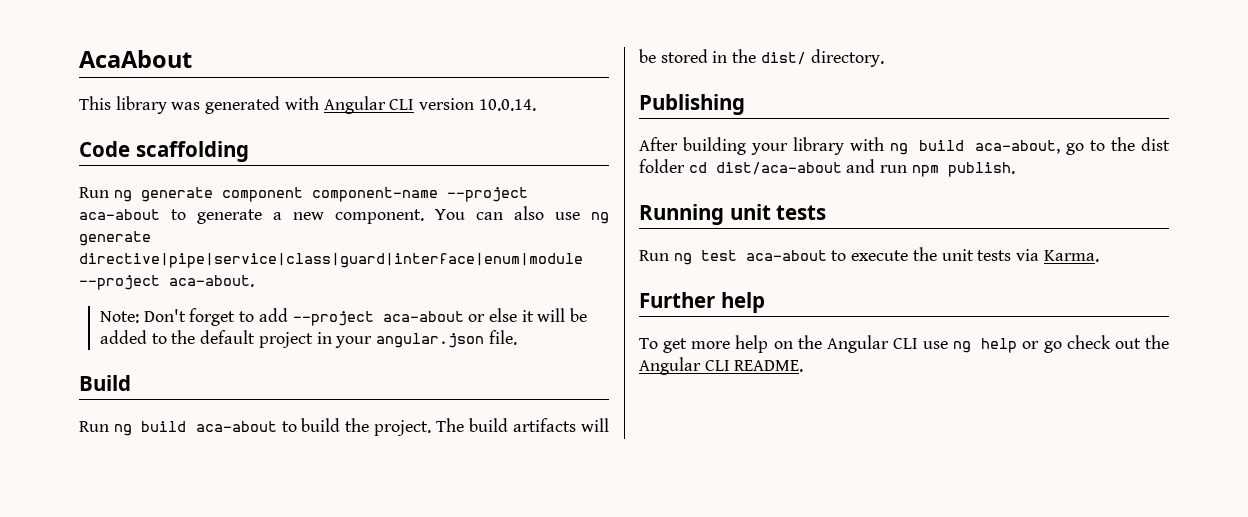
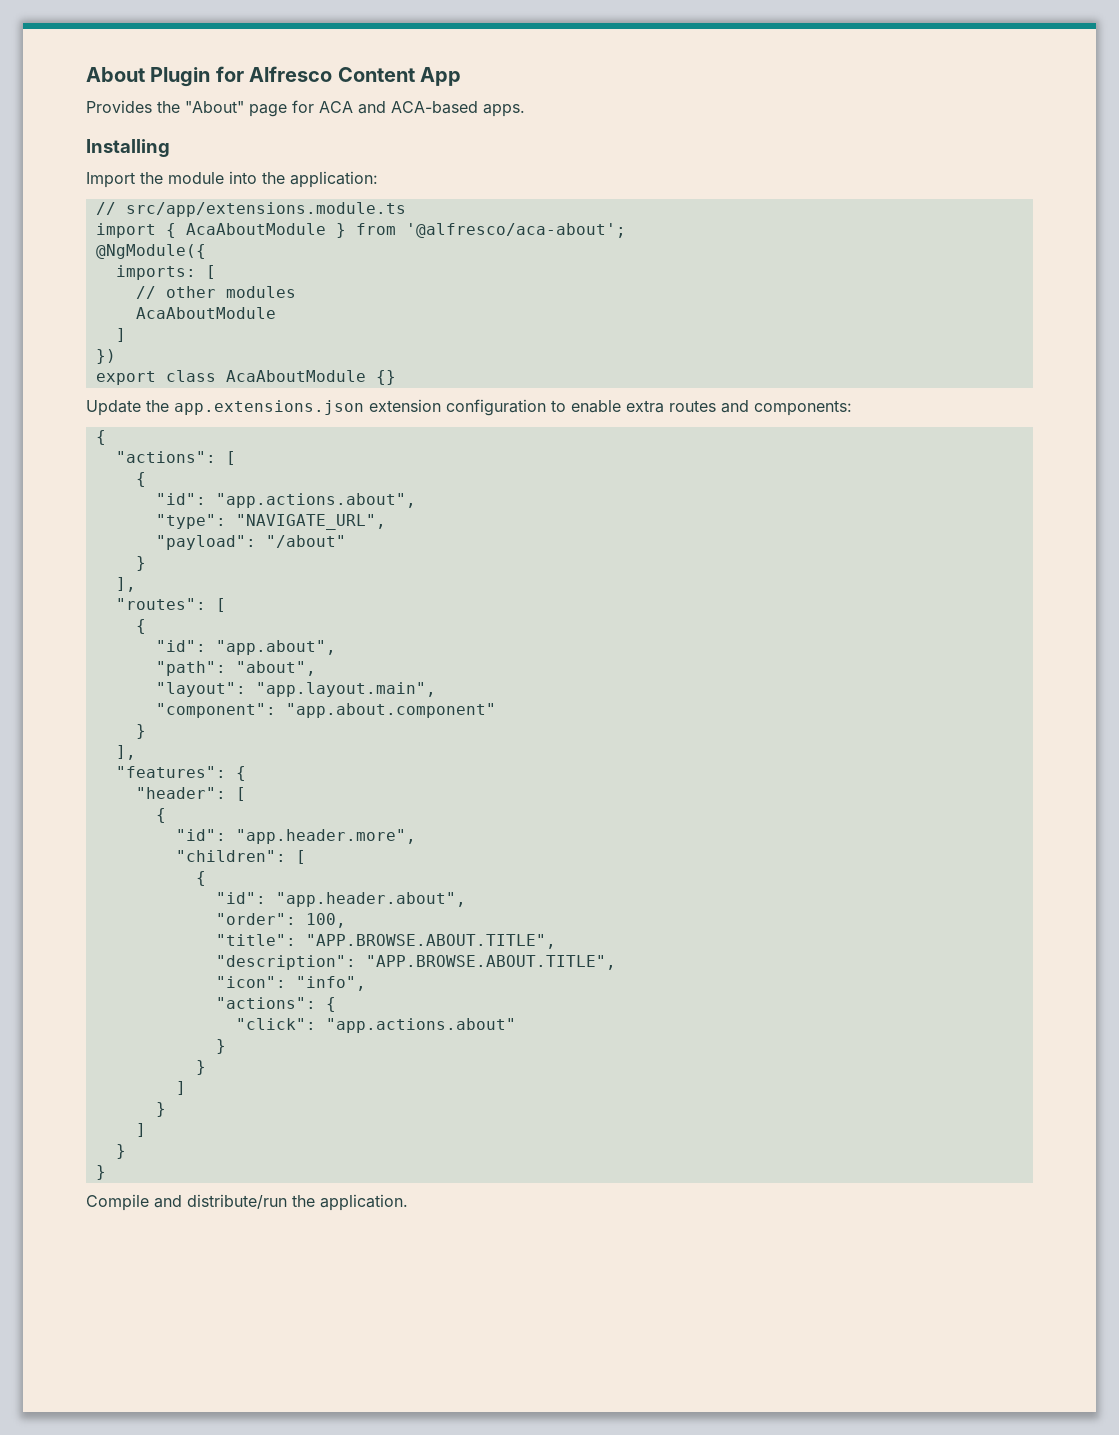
[79,50,192,68] [79,96,536,114] [79,141,249,162] [79,187,528,202] [79,206,609,224] [79,231,151,246] [79,253,583,268] [79,275,254,290] [99,308,588,326] [99,330,517,348] [79,375,131,391] [79,418,610,436] [639,49,884,67] [639,94,745,115] [639,137,1170,155] [639,159,1015,177] [639,204,827,225] [639,247,1099,265] [639,292,765,313] [639,335,1169,353] [639,357,804,375] AcaAbout // This library was generated with Angular CLI version 10.0.14. // Code scaffolding // Run ng generate component component-name --project aca-about to generate a new component. You can also use ng generate directive|pipe|service|class|guard|interface|enum|module --project aca-about. // Note: Don't forget to add --project aca-about or else it will be added to the default project in your angular.json file. // Build // Run ng build aca-about to build the project. The build artifacts will be stored in the dist/ directory. // Publishing // After building your library with ng build aca-about, go to the dist folder cd dist/aca-about and run npm publish. // Running unit tests // Run ng test aca-about to execute the unit tests via Karma. // Further help // To get more help on the Angular CLI use ng help or go check out the Angular CLI README. -> [86,66,461,87] [86,100,525,117] [86,139,170,157] [86,171,378,188] [95,202,406,217] [95,223,626,238] [95,244,206,259] [115,265,216,280] [135,286,296,299] [135,307,276,319] [115,328,126,342] [95,349,116,364] [95,370,396,385] [86,399,852,416] [95,430,106,445] [115,451,236,465] [135,472,146,487] [155,493,416,508] [155,514,386,530] [155,535,346,550] [135,556,146,571] [115,577,136,592] [115,598,226,612] [135,619,146,634] [155,640,336,655] [155,661,316,676] [155,682,436,697] [155,703,496,718] [135,724,146,739] [115,745,136,760] [115,766,246,781] [135,787,246,801] [155,808,166,823] [175,829,416,844] [175,850,306,864] [195,871,206,886] [215,892,466,907] [215,913,346,928] [215,934,556,949] [215,955,616,970] [215,976,366,991] [215,997,336,1012] [235,1018,516,1033] [215,1039,226,1054] [195,1060,206,1075] [175,1081,186,1095] [155,1102,166,1117] [135,1123,146,1137] [115,1144,126,1159] [95,1165,106,1180] [86,1194,408,1211] About Plugin for Alfresco Content App // Provides the "About" page for ACA and ACA-based apps. // Installing // Import the module into the application: // // src/app/extensions.module.ts // import { AcaAboutModule } from '@alfresco/aca-about'; // @NgModule({ // imports: [ // // other modules // AcaAboutModule // ] // }) // export class AcaAboutModule {} // Update the app.extensions.json extension configuration to enable extra routes and components: // { // "actions": [ // { // "id": "app.actions.about", // "type": "NAVIGATE_URL", // "payload": "/about" // } // ], // "routes": [ // { // "id": "app.about", // "path": "about", // "layout": "app.layout.main", // "component": "app.about.component" // } // ], // "features": { // "header": [ // { // "id": "app.header.more", // "children": [ // { // "id": "app.header.about", // "order": 100, // "title": "APP.BROWSE.ABOUT.TITLE", // "description": "APP.BROWSE.ABOUT.TITLE", // "icon": "info", // "actions": { // "click": "app.actions.about" // } // } // ] // } // ] // } // } // Compile and distribute/run the application.

